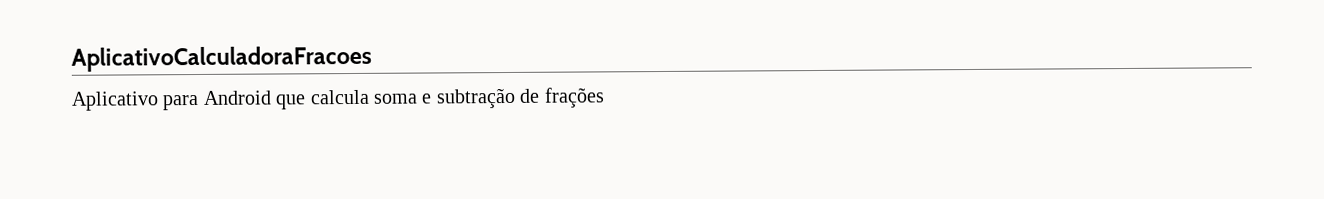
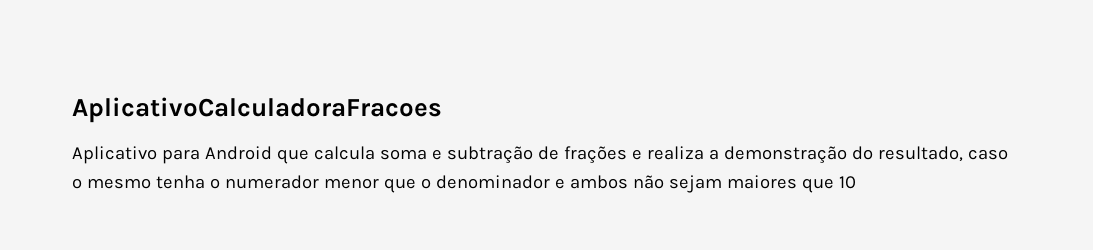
(605, 97) none -> [631,146,1008,164] [72,175,856,193] e realiza a demonstração do resultado, caso o mesmo tenha o numerador menor que o denominador e ambos não sejam maiores que 10

